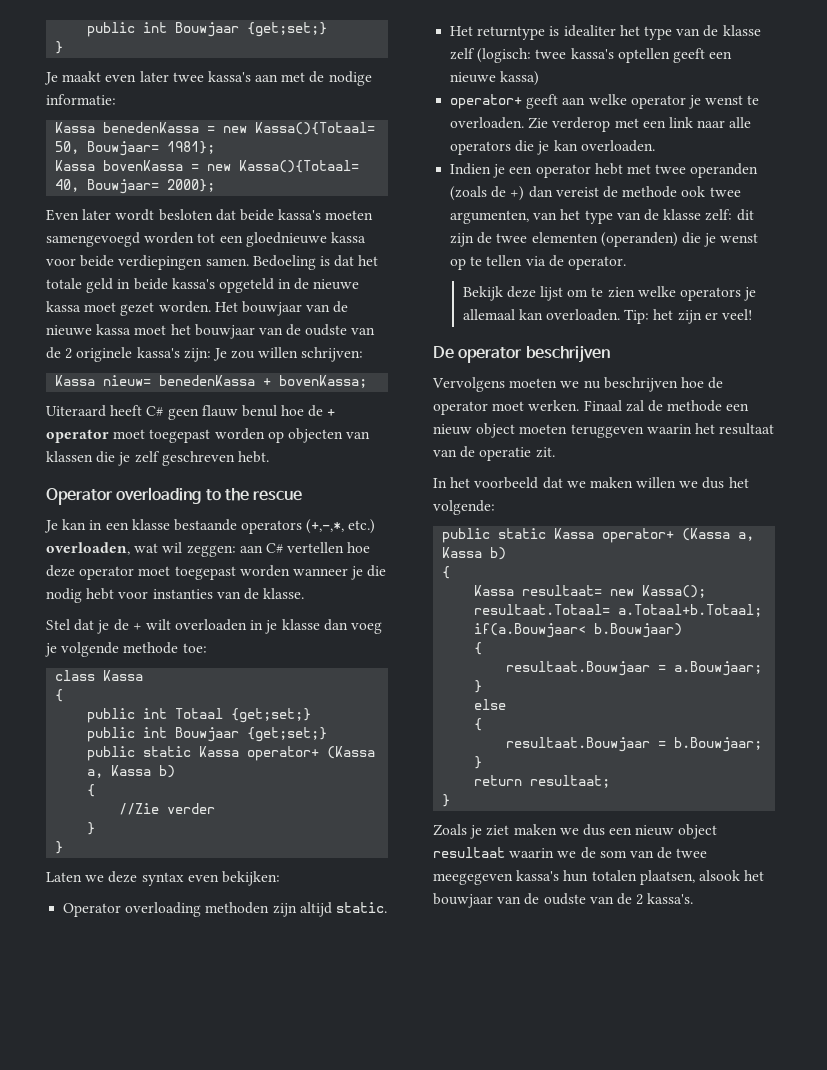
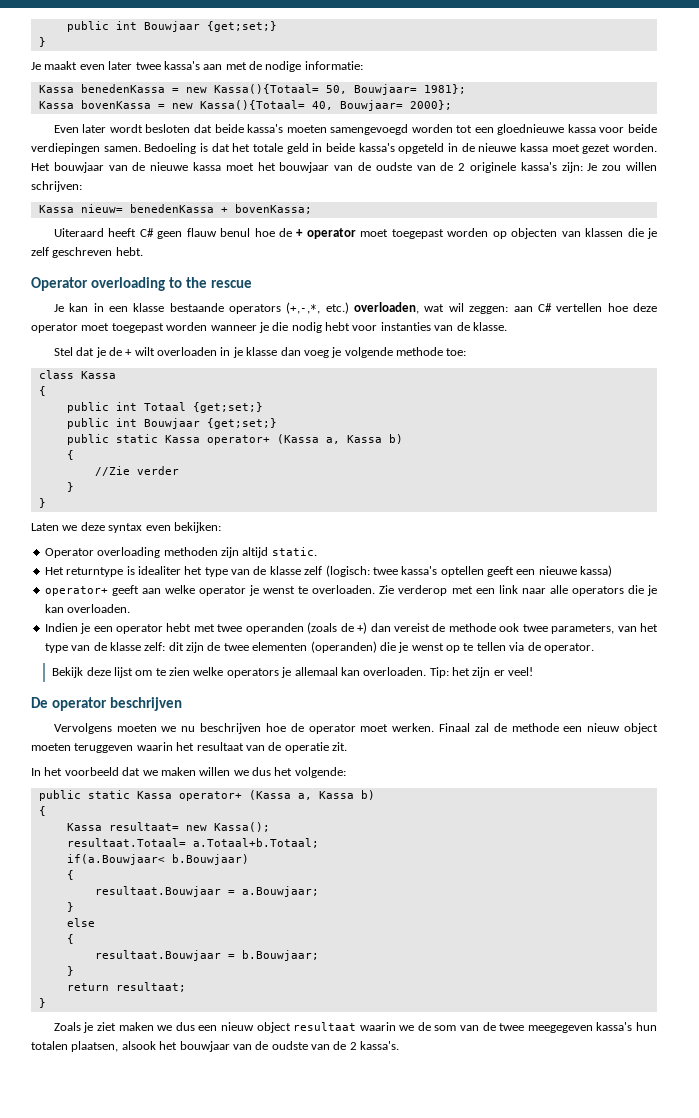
[450,210,530,224] argumenten, -> [551,624,615,634] parameters,

